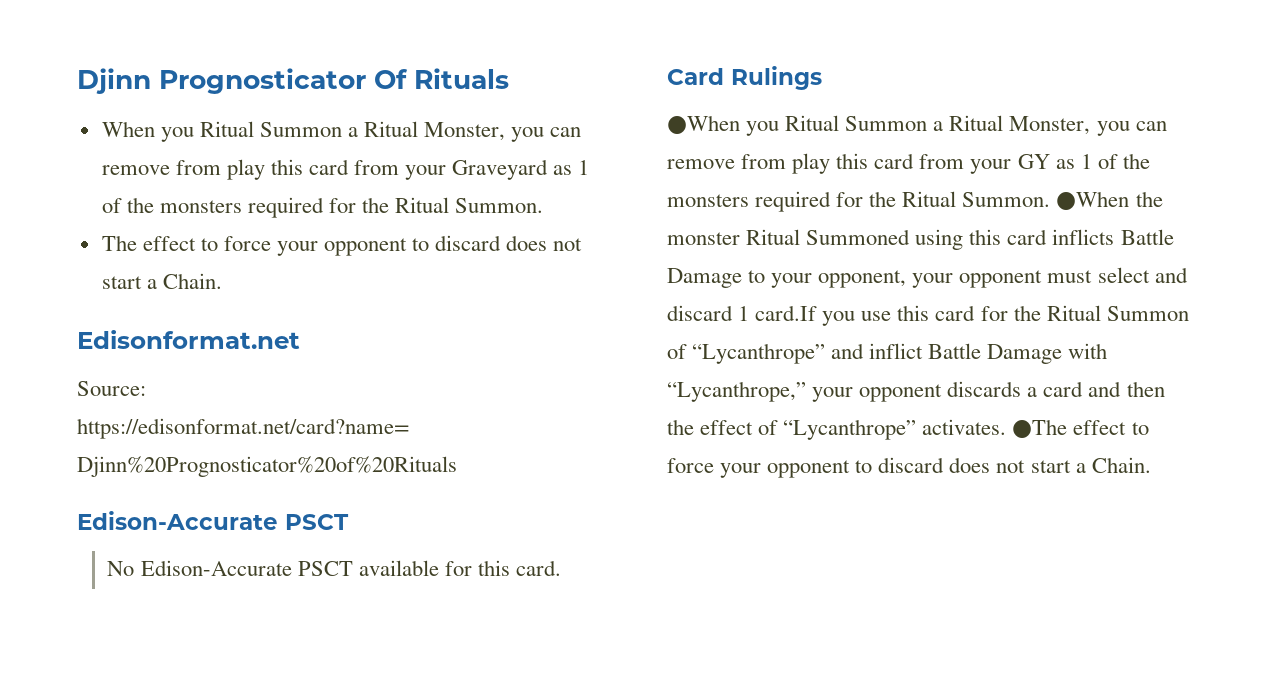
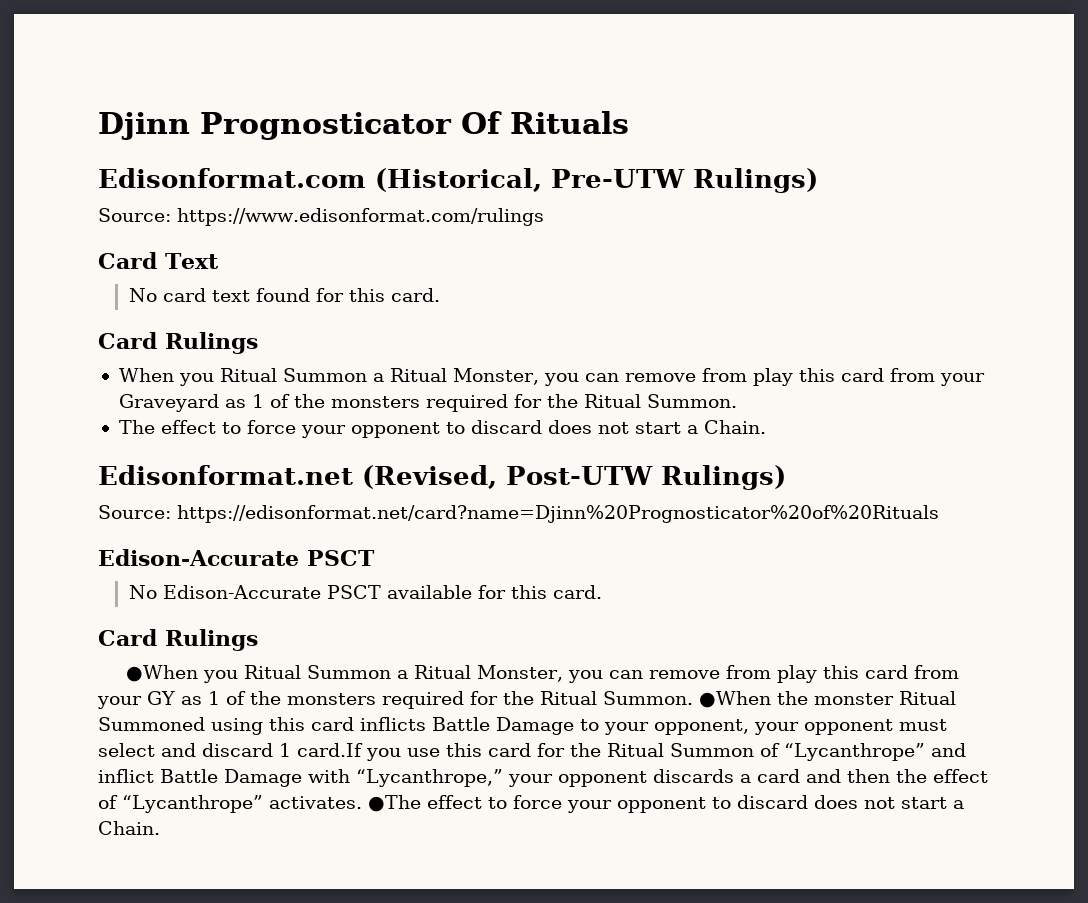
(509, 78) none -> [98,168,818,193] [98,208,544,226] [98,252,219,269] [128,288,440,302] [98,332,258,354] // Edisonformat.com (Historical, Pre-UTW Rulings) // Source: https://www.edisonformat.com/rulings // Card Text // No card text found for this card. // Card Rulings
(300, 339) none -> [362,465,786,490] (Revised, Post-UTW Rulings)

